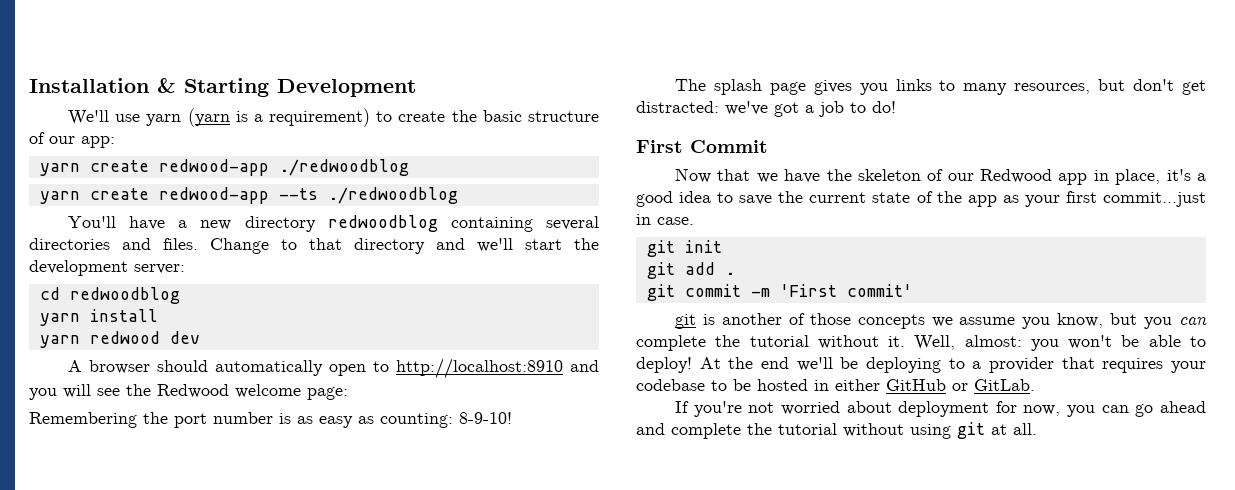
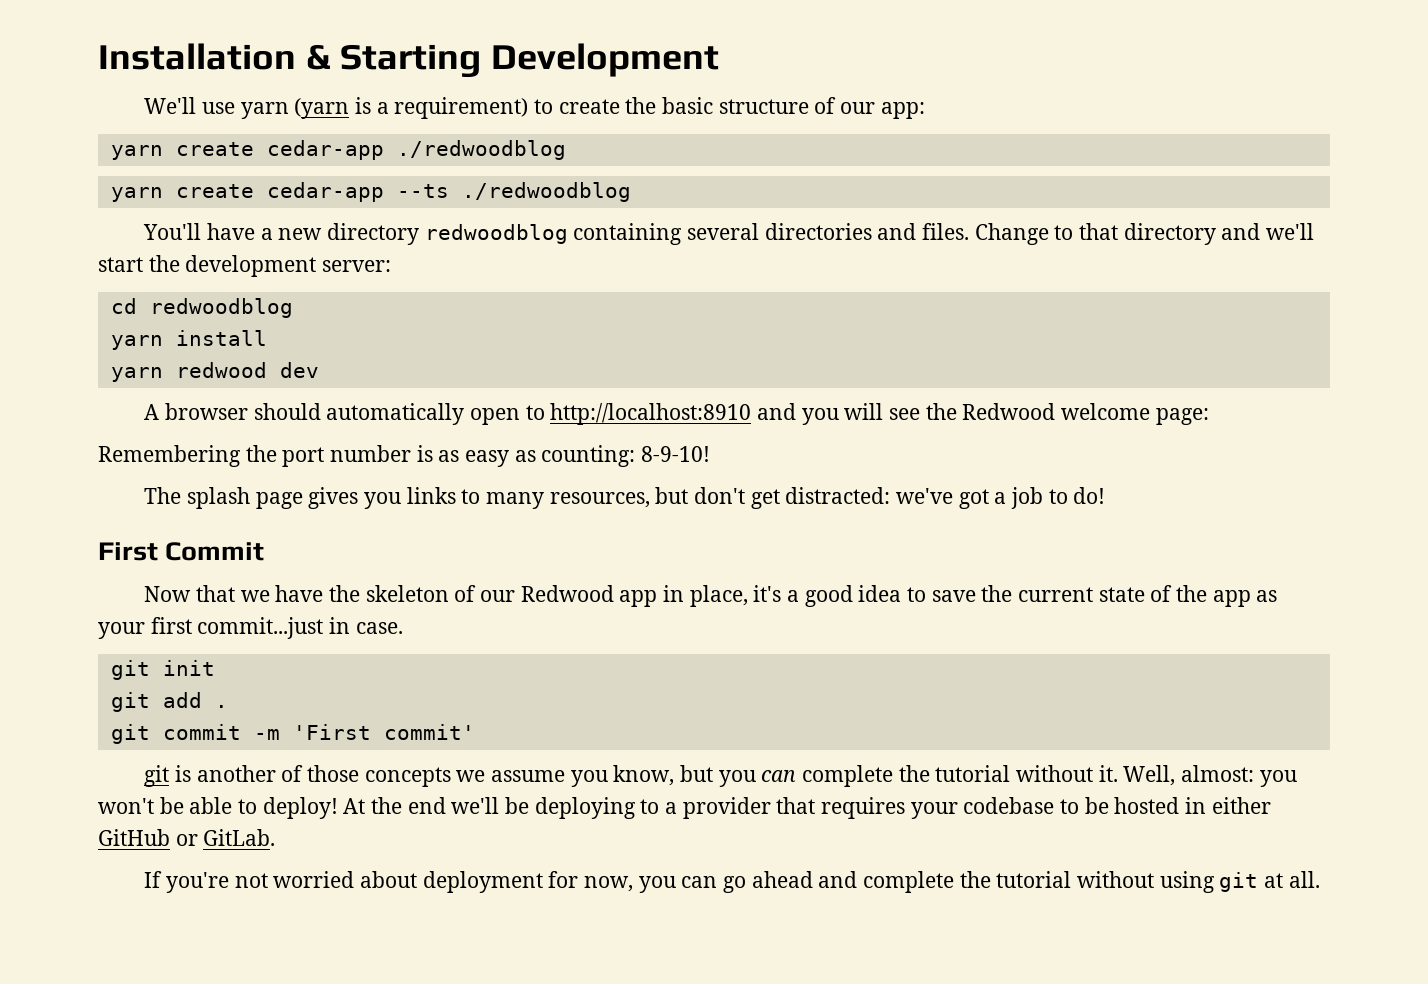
[158,159,269,176] redwood-app -> [266,140,384,160] cedar-app
[158,187,269,204] redwood-app -> [266,182,384,202] cedar-app

